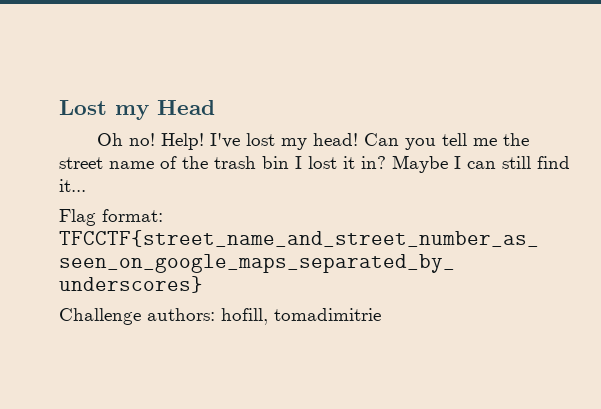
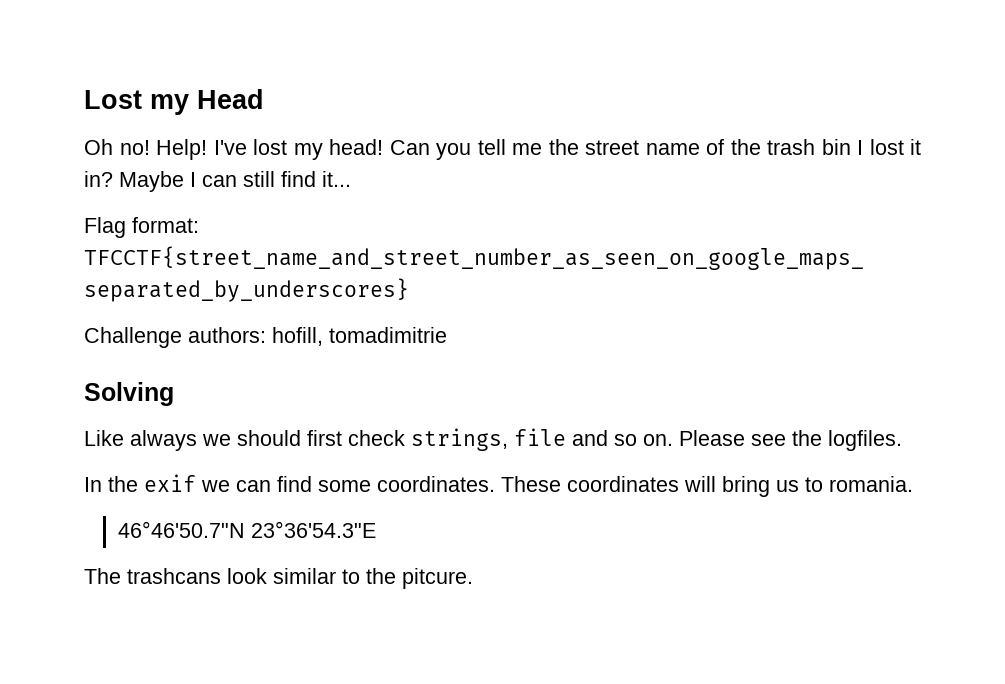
(381, 314) none -> [84,382,174,406] [84,428,902,451] [84,474,913,497] [117,521,376,538] [84,568,473,589] // Solving // Like always we should first check strings, file and so on. Please see the logfiles. // In the exif we can find some coordinates. These coordinates will bring us to romania. // 46°46'50.7"N 23°36'54.3"E // The trashcans look similar to the pitcure.

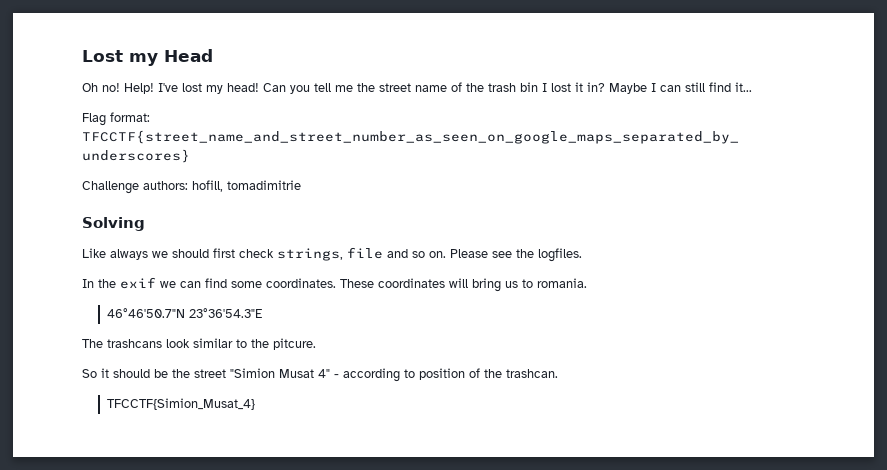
(473, 578) none -> [82,368,558,382] [106,398,255,410] // So it should be the street "Simion Musat 4" - according to position of the trashcan. // TFCCTF{Simion_Musat_4}

